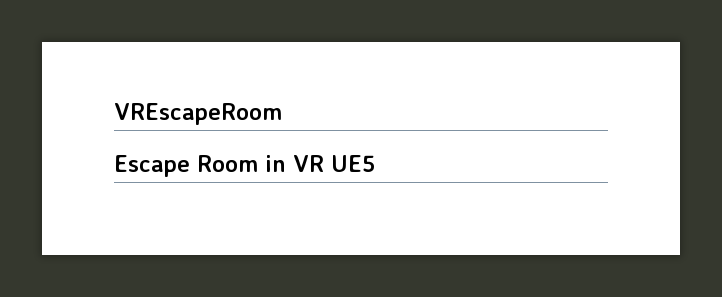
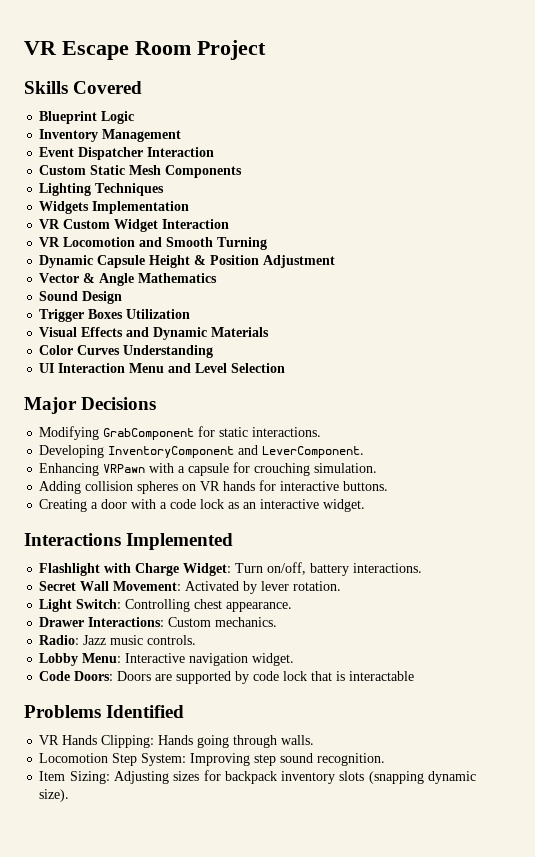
[114,103,282,125] VREscapeRoom // -> [24,41,57,55] VR
[265,155,375,172] in VR UE5 -> [197,40,266,60] [24,81,143,94] [39,111,135,124] [39,129,182,142] [39,147,215,160] [39,165,243,178] [39,183,165,196] [39,201,190,214] [39,219,230,232] [39,237,268,250] [39,255,336,268] [39,273,218,286] [39,291,123,304] [39,309,191,322] [39,327,270,340] [39,345,214,358] [39,363,286,373] [24,397,157,414] [39,426,322,440] [39,445,365,458] [39,462,378,476] [39,480,389,494] [39,499,366,512] [24,533,234,550] [39,562,423,576] [39,581,342,594] [39,599,293,612] [39,617,278,627] [39,635,197,645] [39,653,295,666] [39,671,415,684] [24,705,185,718] [39,735,315,748] [39,753,386,766] [39,770,476,784] [39,789,70,802] Project // Skills Covered // Blueprint Logic // Inventory Management // Event Dispatcher Interaction // Custom Static Mesh Components // Lighting Techniques // Widgets Implementation // VR Custom Widget Interaction // VR Locomotion and Smooth Turning // Dynamic Capsule Height & Position Adjustment // Vector & Angle Mathematics // Sound Design // Trigger Boxes Utilization // Visual Effects and Dynamic Materials // Color Curves Understanding // UI Interaction Menu and Level Selection // Major Decisions // Modifying GrabComponent for static interactions. // Developing InventoryComponent and LeverComponent. // Enhancing VRPawn with a capsule for crouching simulation. // Adding collision spheres on VR hands for interactive buttons. // Creating a door with a code lock as an interactive widget. // Interactions Implemented // Flashlight with Charge Widget: Turn on/off, battery interactions. // Secret Wall Movement: Activated by lever rotation. // Light Switch: Controlling chest appearance. // Drawer Interactions: Custom mechanics. // Radio: Jazz music controls. // Lobby Menu: Interactive navigation widget. // Code Doors: Doors are supported by code lock that is interactable // Problems Identified // VR Hands Clipping: Hands going through walls. // Locomotion Step System: Improving step sound recognition. // Item Sizing: Adjusting sizes for backpack inventory slots (snapping dynamic size).

